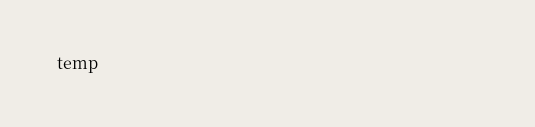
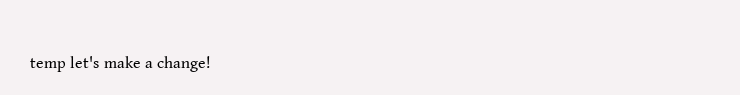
(98, 65) none -> [70,56,212,72] let's make a change!

